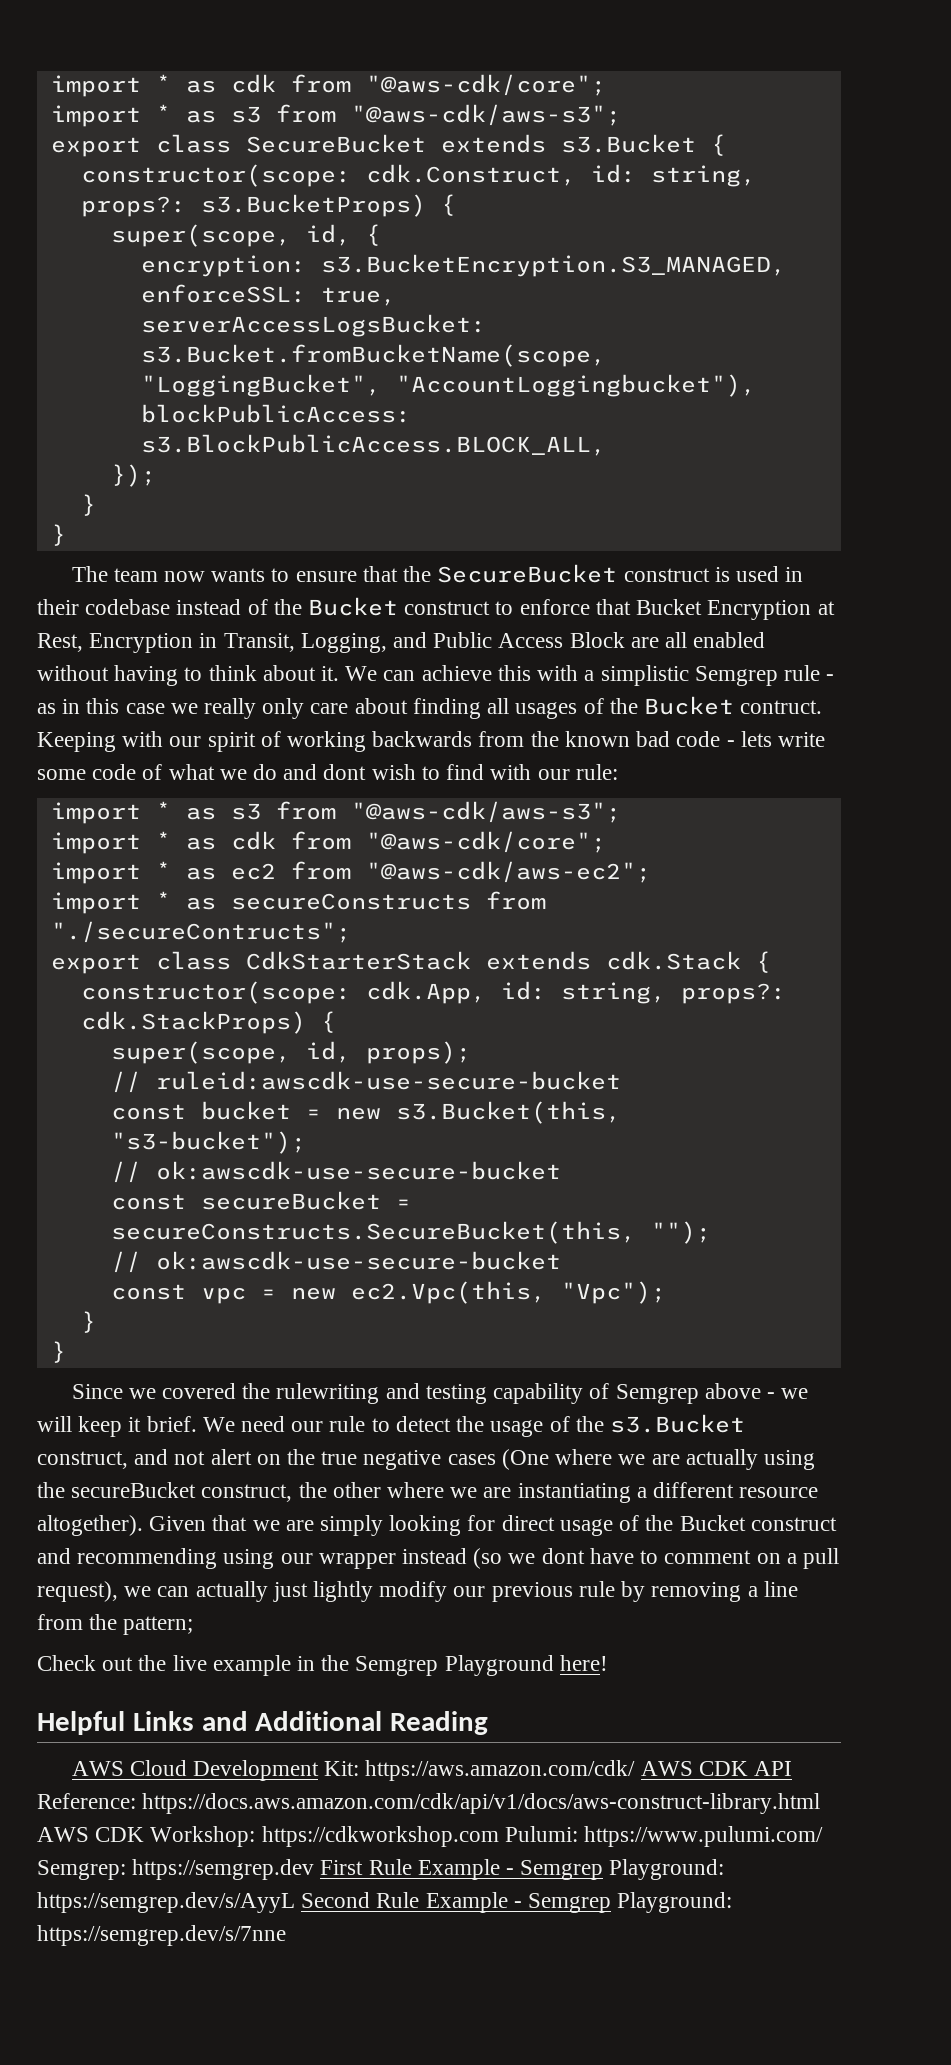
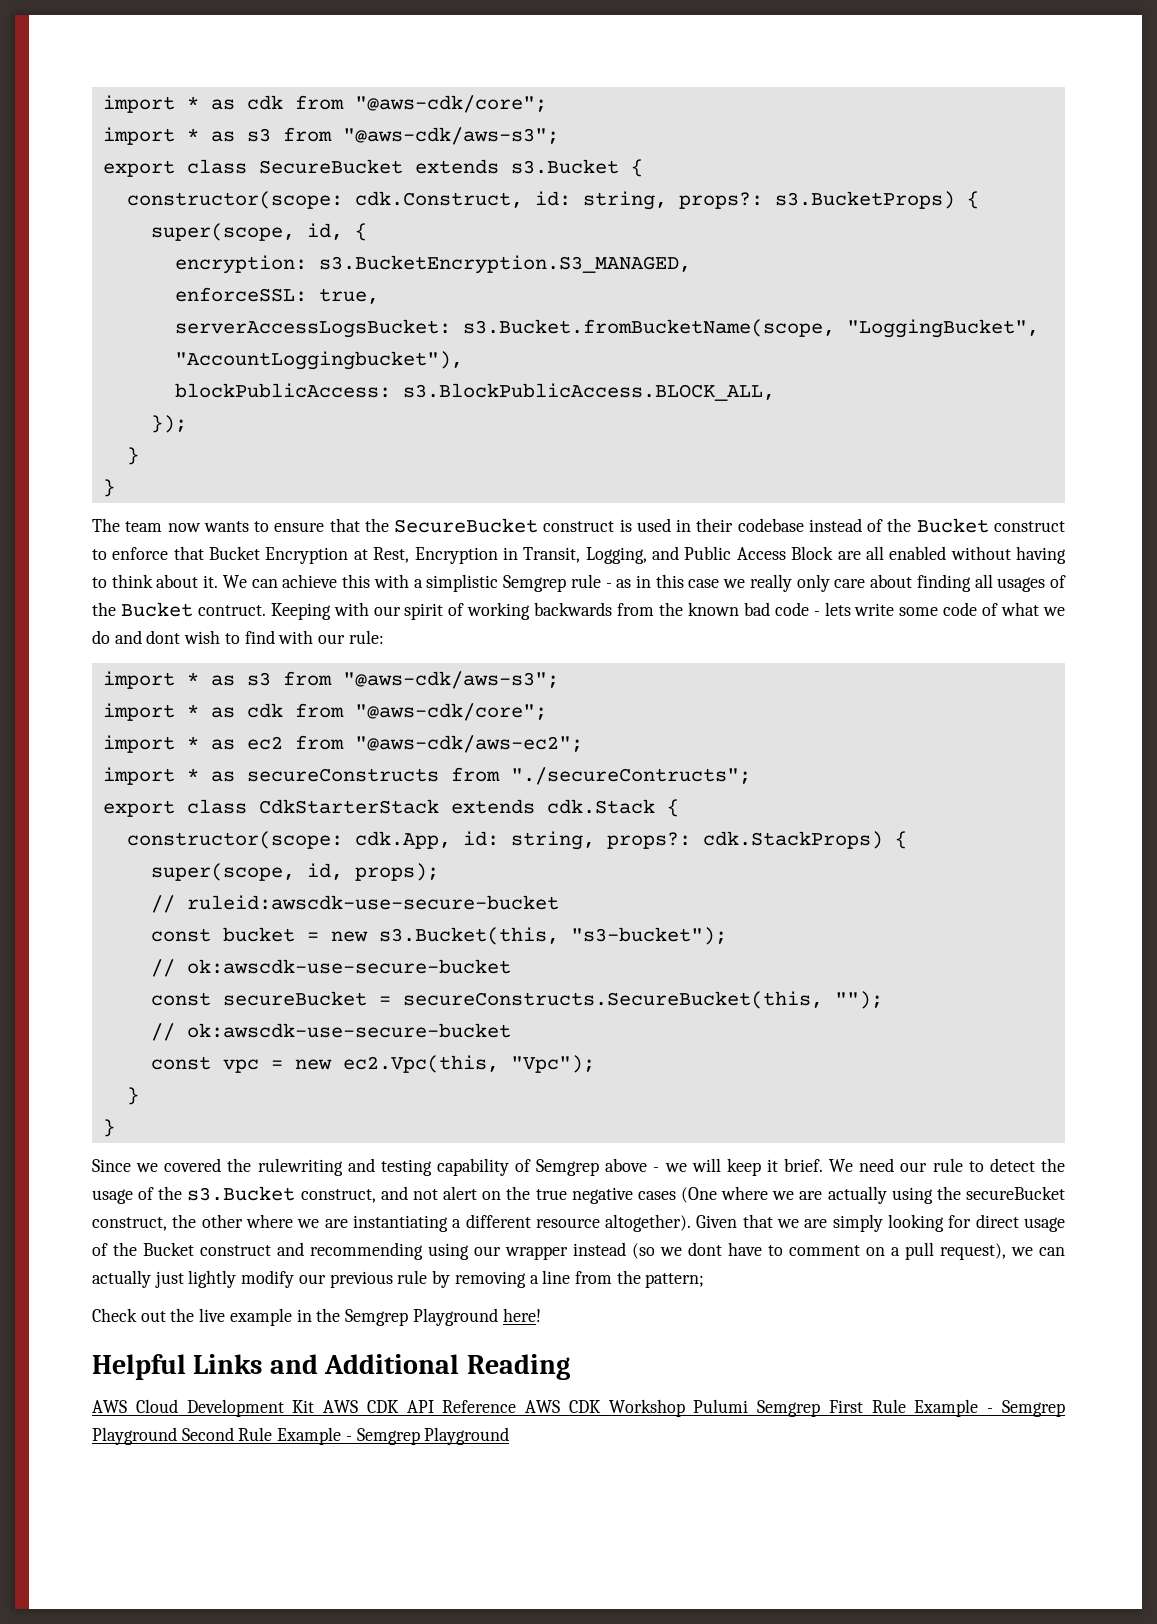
[324,1760,636,1781] Kit: https://aws.amazon.com/cdk/ -> [292,1400,315,1413] Kit
[37,1793,821,1814] [37,1826,824,1847] [37,1859,315,1880] Reference: https://docs.aws.amazon.com/cdk/api/v1/docs/aws-construct-library.html AWS CDK Workshop: https://cdkworkshop.com Pulumi: https://www.pulumi.com/ Semgrep: https://semgrep.dev -> [442,1399,821,1417] Reference AWS CDK Workshop Pulumi Semgrep
[609,1859,725,1880] [37,1892,295,1913] Playground: https://semgrep.dev/s/AyyL -> [92,1427,177,1445] Playground
[617,1892,733,1913] [37,1925,286,1946] Playground: https://semgrep.dev/s/7nne -> [424,1427,510,1445] Playground

